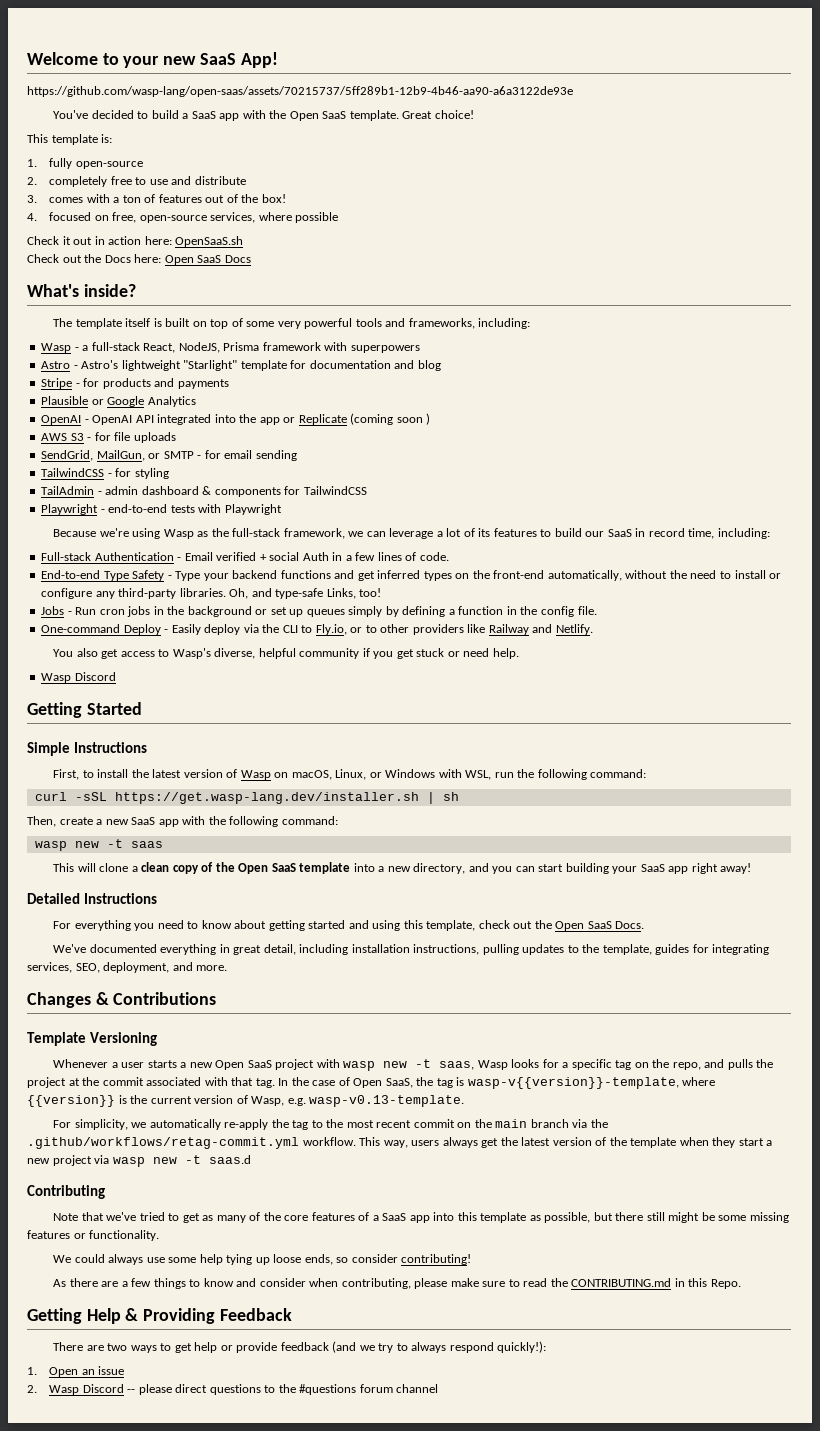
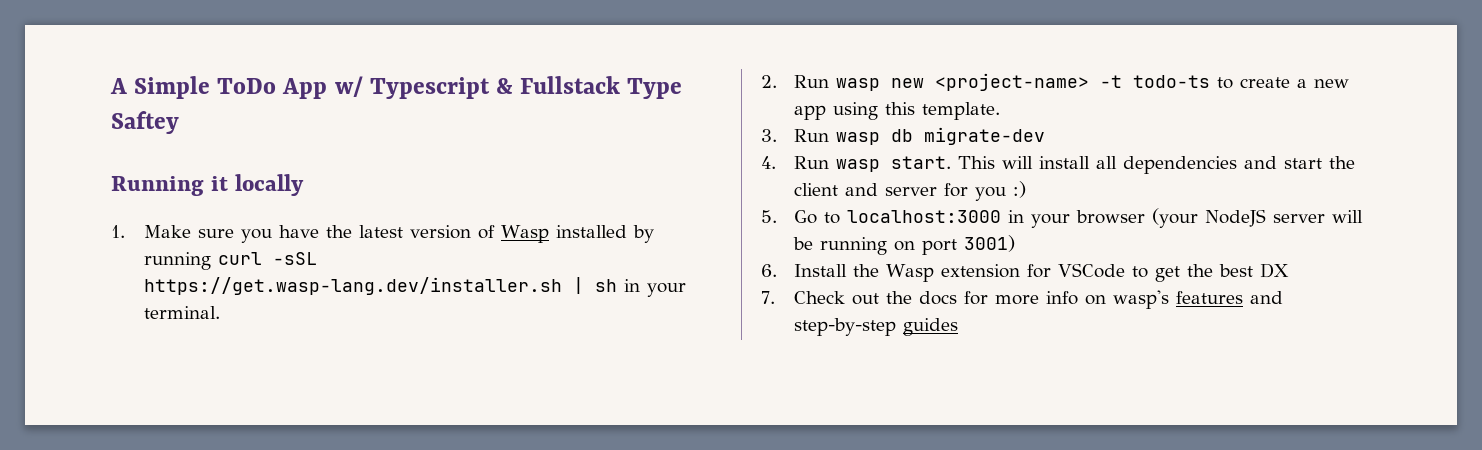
[27,52,278,68] [27,86,573,97] [53,110,474,121] [27,134,113,145] [27,158,143,169] [27,176,246,187] [27,194,286,203] [27,212,339,223] [27,236,244,247] [27,254,251,265] [27,284,136,297] [53,318,531,329] [41,342,420,353] [41,360,441,371] [41,378,229,389] [41,396,196,407] [41,413,431,425] [41,432,176,443] [41,450,297,461] [41,468,169,479] [41,486,367,497] [41,504,282,515] [53,528,770,539] [41,552,449,561] [41,570,782,581] [41,588,382,599] [41,606,597,617] [41,624,593,635] [53,648,519,659] [41,672,116,683] [27,702,142,718] [27,742,148,756] [53,769,129,780] Welcome to your new SaaS App! // https://github.com/wasp-lang/open-saas/assets/70215737/5ff289b1-12b9-4b46-aa90-a6a3122de93e // You've decided to build a SaaS app with the Open SaaS template. Great choice! // This template is: // 1. fully open-source // 2. completely free to use and distribute // 3. comes with a ton of features out of the box! // 4. focused on free, open-source services, where possible // Check it out in action here: OpenSaaS.sh // Check out the Docs here: Open SaaS Docs // What's inside? // The template itself is built on top of some very powerful tools and frameworks, including: // Wasp - a full-stack React, NodeJS, Prisma framework with superpowers // Astro - Astro's lightweight "Starlight" template for documentation and blog // Stripe - for products and payments // Plausible or Google Analytics // OpenAI - OpenAI API integrated into the app or Replicate (coming soon ) // AWS S3 - for file uploads // SendGrid, MailGun, or SMTP - for email sending // TailwindCSS - for styling // TailAdmin - admin dashboard & components for TailwindCSS // Playwright - end-to-end tests with Playwright // Because we're using Wasp as the full-stack framework, we can leverage a lot of its features to build our SaaS in record time, including: // Full-stack Authentication - Email verified + social Auth in a few lines of code. // End-to-end Type Safety - Type your backend functions and get inferred types on the front-end automatically, without the need to install or configure any third-party libraries. Oh, and type-safe Links, too! // Jobs - Run cron jobs in the background or set up queues simply by defining a function in the config file. // One-command Deploy - Easily deploy via the CLI to Fly.io, or to other providers like Railway and Netlify. // You also get access to Wasp's diverse, helpful community if you get stuck or need help. // Wasp Discord // Getting Started // Simple Instructions // First, to install -> [110,76,683,99] [111,111,179,134] [111,174,304,196] [111,225,319,243] A Simple ToDo App w/ Typescript & Fullstack Type Saftey // Running it locally // 1. Make sure you have
[274,769,647,780] on macOS, Linux, or Windows with WSL, run the following command: // -> [555,225,654,243] [143,252,211,270] installed by running
[27,816,338,827] [34,839,163,851] [53,862,752,874] [27,893,158,904] [53,920,645,931] [53,944,770,955] [27,962,228,973] [27,992,217,1008] [27,1032,158,1046] [53,1059,774,1071] [27,1077,716,1089] [27,1095,465,1107] [53,1119,608,1130] [27,1137,773,1149] [27,1155,251,1167] [27,1185,105,1199] [53,1212,789,1223] [27,1230,160,1241] [53,1254,472,1265] [53,1278,741,1289] [27,1308,292,1324] [53,1341,547,1353] [27,1366,125,1377] [27,1384,439,1395] // Then, create a new SaaS app with the following command: // wasp new -t saas // This will clone a clean copy of the Open SaaS template into a new directory, and you can start building your SaaS app right away! // Detailed Instructions // For everything you need to know about getting started and using this template, check out the Open SaaS Docs. // We've documented everything in great detail, including installation instructions, pulling updates to the template, guides for integrating services, SEO, deployment, and more. // Changes & Contributions // Template Versioning // Whenever a user starts a new Open SaaS project with wasp new -t saas, Wasp looks for a specific tag on the repo, and pulls the project at the commit associated with that tag. In the case of Open SaaS, the tag is wasp-v{{version}}-template, where {{version}} is the current version of Wasp, e.g. wasp-v0.13-template. // For simplicity, we automatically re-apply the tag to the most recent commit on the main branch via the .github/workflows/retag-commit.yml workflow. This way, users always get the latest version of the template when they start a new project via wasp new -t saas.d // Contributing // Note that we've tried to get as many of the core features of a SaaS app into this template as possible, but there still might be some missing features or functionality. // We could always use some help tying up loose ends, so consider contributing! // As there are a few things to know and consider when contributing, please make sure to read the CONTRIBUTING.md in this Repo. // Getting Help & Providing Feedback // There are two ways to get help or provide feedback (and we try to always respond quickly!): // 1. Open an issue // 2. Wasp Discord -- please direct questions to the #questions forum channel -> [623,279,686,297] [143,306,220,319] [761,73,1349,91] [793,102,1000,120] [761,127,1045,145] [761,156,1355,174] [793,181,1026,201] [761,208,1363,228] [792,235,1015,255] [761,263,1289,282] [761,290,1283,309] [793,318,958,336] in your terminal. // 2. Run wasp new <project-name> -t todo-ts to create a new app using this template. // 3. Run wasp db migrate-dev // 4. Run wasp start. This will install all dependencies and start the client and server for you :) // 5. Go to localhost:3000 in your browser (your NodeJS server will be running on port 3001) // 6. Install the Wasp extension for VSCode to get the best DX // 7. Check out the docs for more info on wasp's features and step-by-step guides

